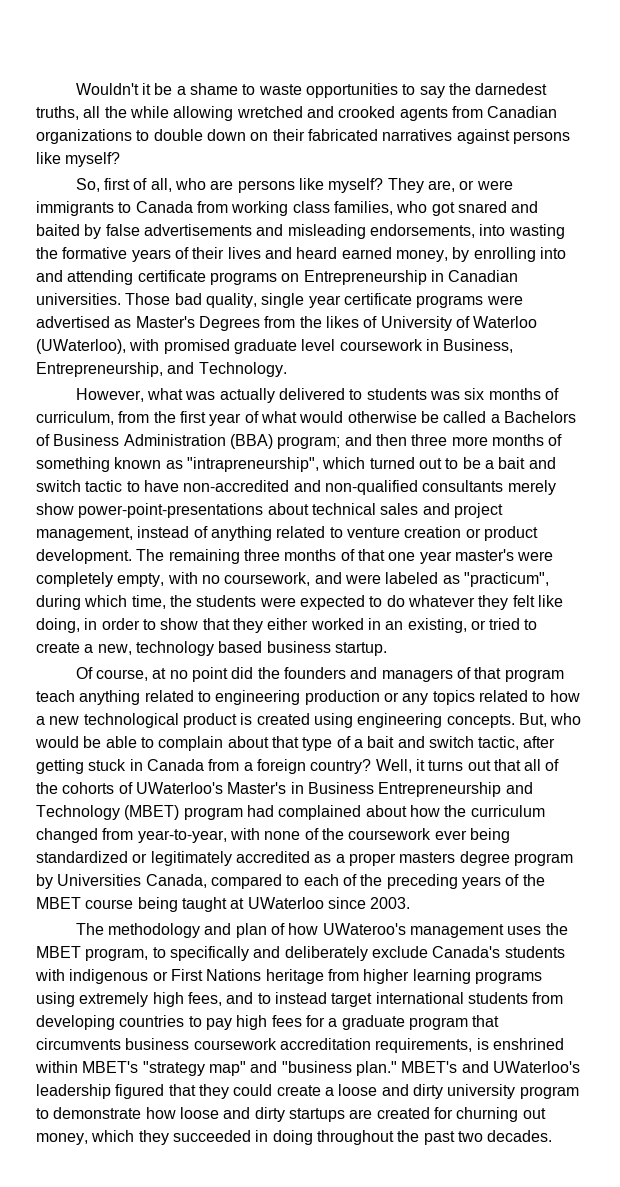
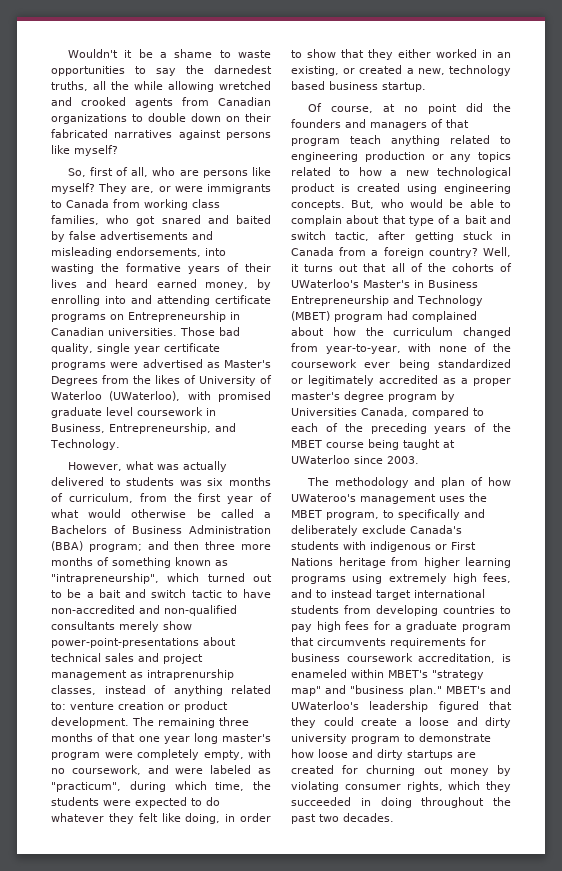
[36,527,133,541] management, -> [51,669,234,680] [51,685,96,695] management as intraprenurship classes,
[329,527,343,538] to -> [51,702,66,710] to:
[454,549,514,561] master's -> [193,733,271,744] [51,752,100,760] long master's program
[489,618,538,630] [36,642,80,653] tried to create -> [359,65,403,74] created
[399,852,456,863] masters -> [291,392,340,400] master's
[125,1038,564,1053] business coursework accreditation requirements, is enshrined -> [390,637,486,648] [291,653,511,663] [291,669,347,678] requirements for business coursework accreditation, is enameled
[36,1133,88,1145] money, -> [449,765,511,776] [291,781,443,792] money by violating consumer rights,

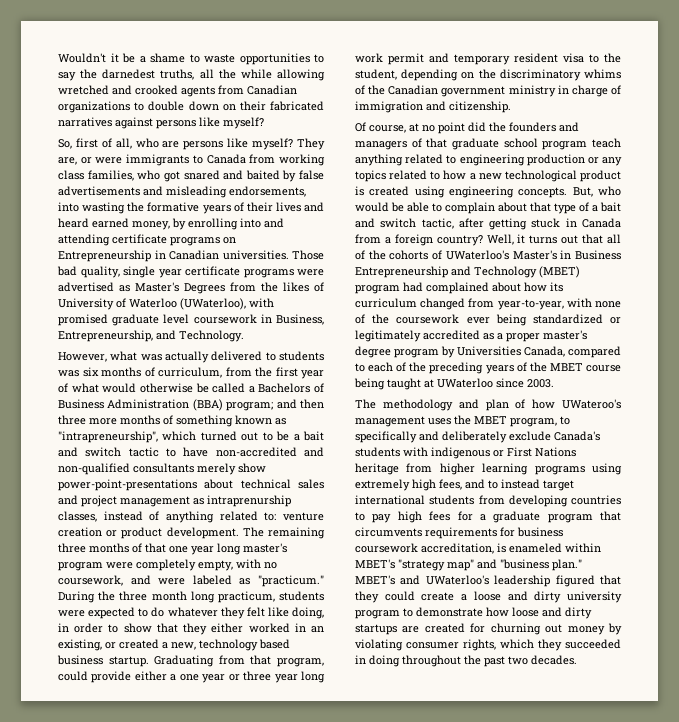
[51,781,271,792] "practicum", during which time, the -> [258,575,324,587] [58,591,275,603] "practicum." During the three month long practicum,
(426, 87) none -> [154,655,324,667] [58,671,326,683] [355,53,621,65] [355,69,621,81] [355,85,621,97] [355,101,511,113] Graduating from that program, could provide either a one year or three year long work permit and temporary resident visa to the student, depending on the discriminatory whims of the Canadian government ministry in charge of immigration and citizenship.
(469, 123) none -> [452,138,538,150] graduate school
[365,327,384,336] the -> [550,282,563,292] its

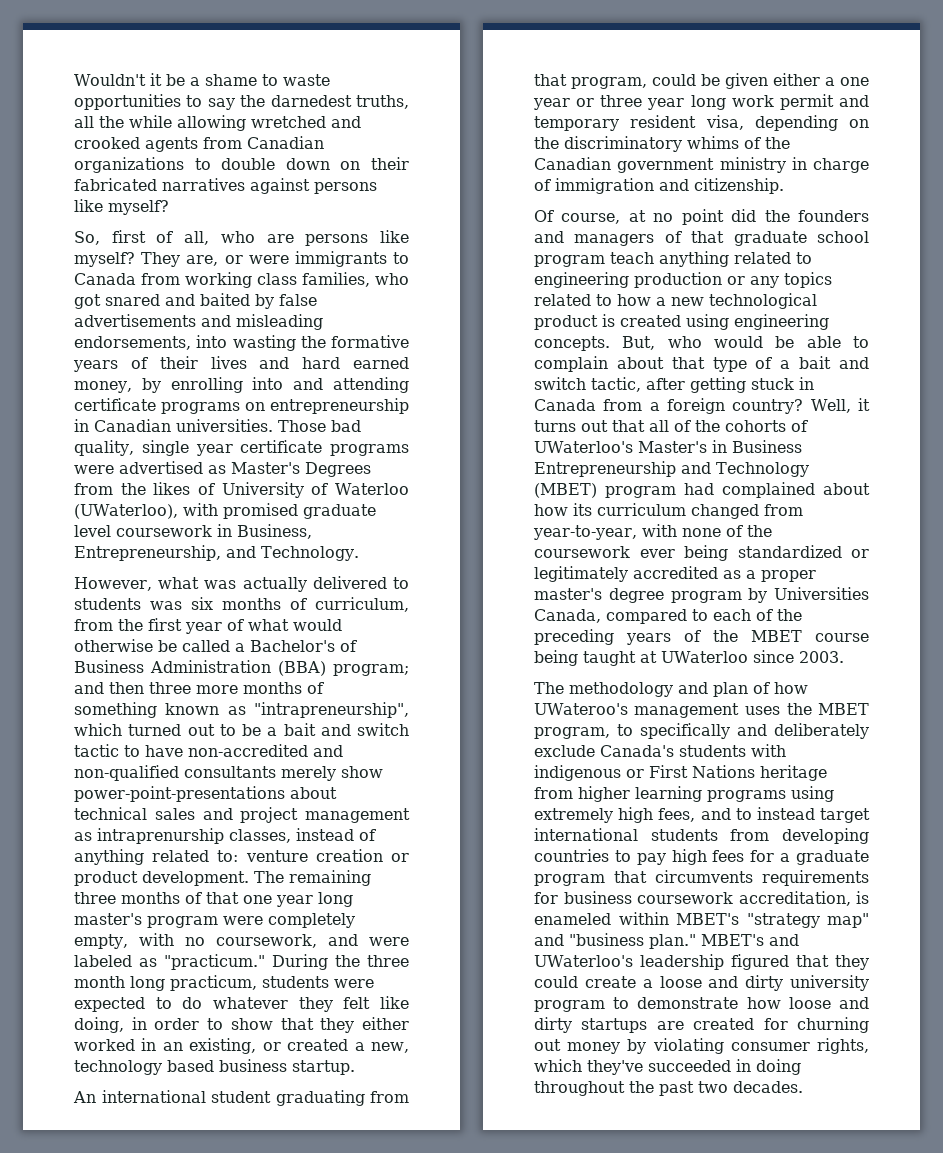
[58,218,89,228] heard -> [302,357,341,369] hard
[58,250,151,262] Entrepreneurship -> [270,398,409,414] entrepreneurship
[258,383,311,393] Bachelors -> [250,640,335,652] Bachelor's
[154,655,215,667] Graduating -> [73,1090,365,1106] // An international student graduating
[91,671,132,683] provide -> [701,73,768,89] be given
[563,53,621,63] [355,69,397,80] visa to the student, -> [705,115,744,130] visa,
[538,639,562,651] they -> [587,1060,643,1075] they've

